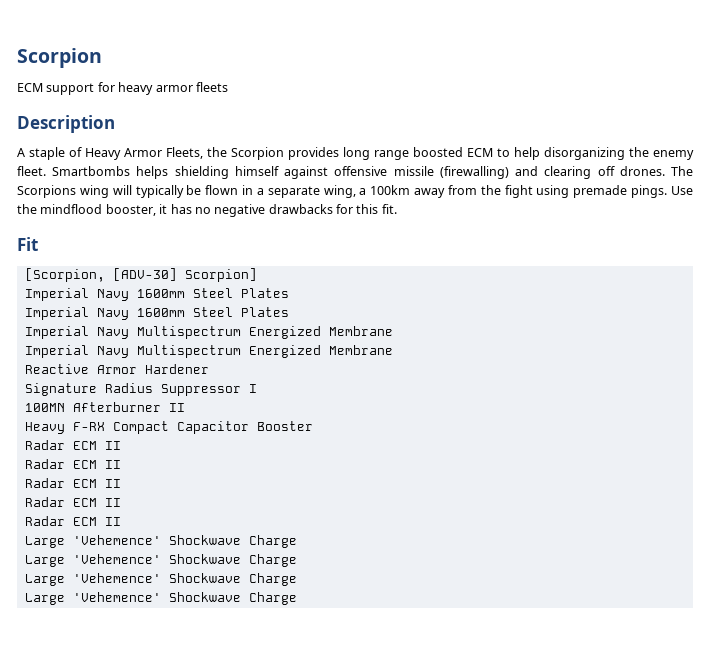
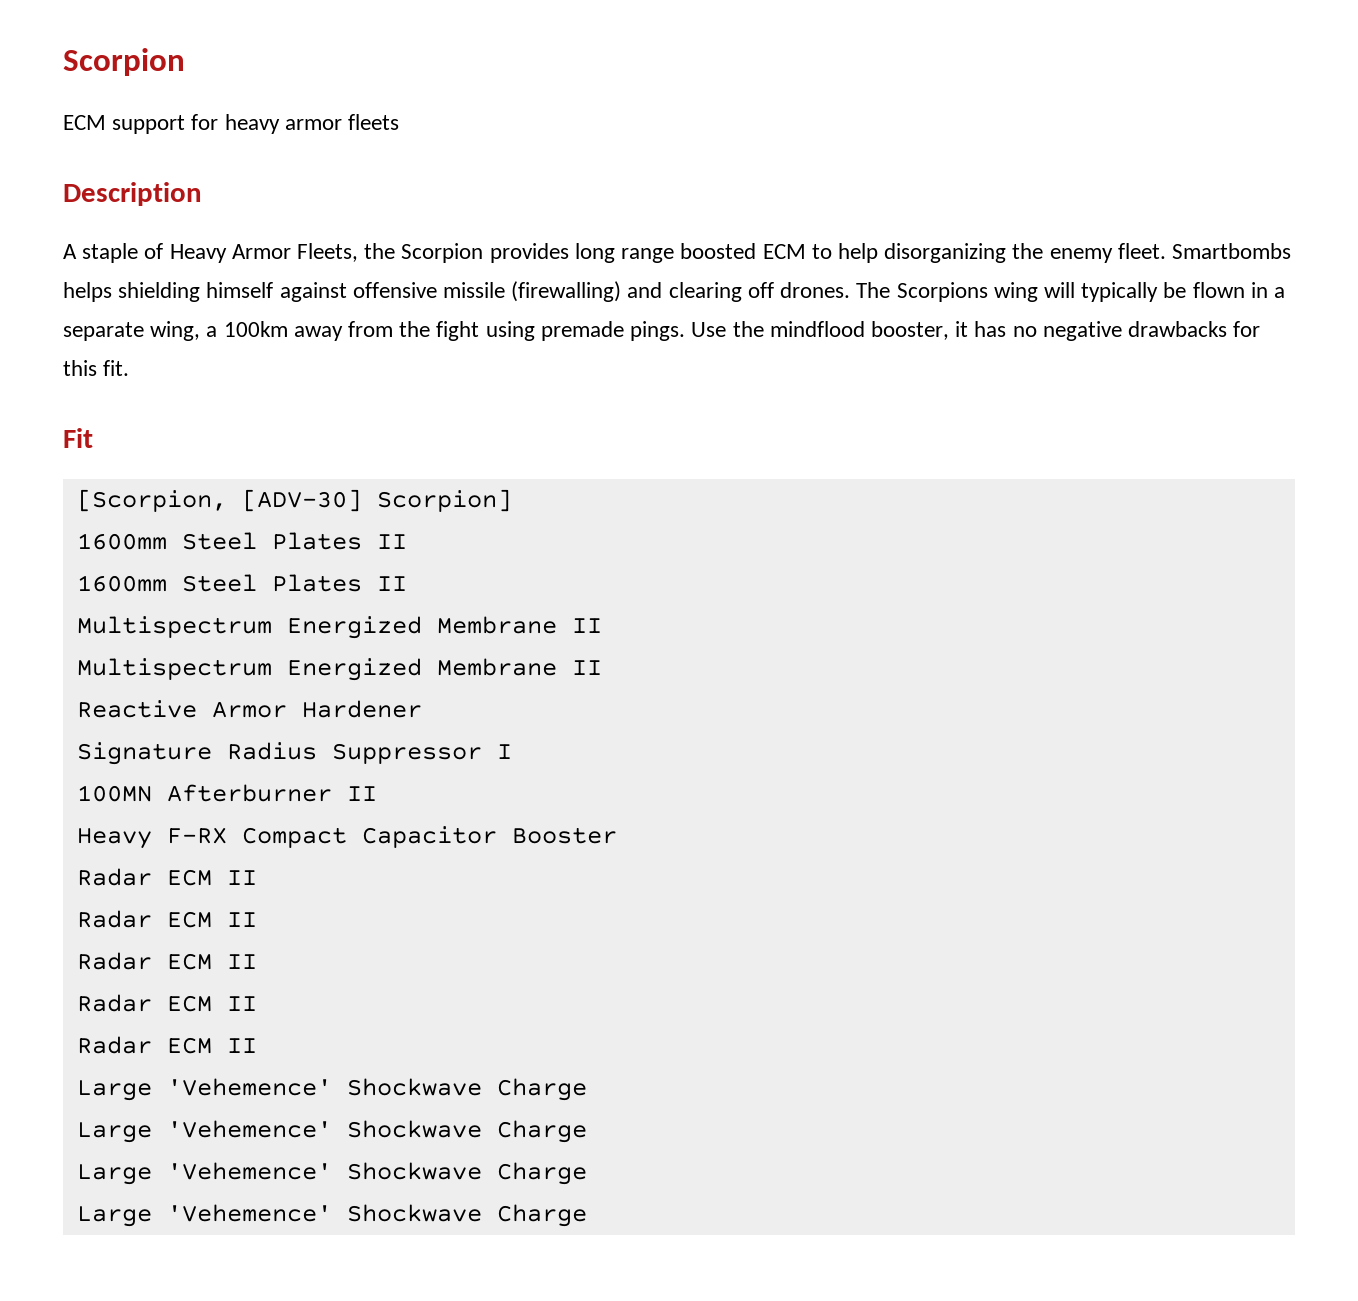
[24,288,289,301] [24,307,289,320] [24,326,393,339] [24,345,393,358] Imperial Navy 1600mm Steel Plates // Imperial Navy 1600mm Steel Plates // Imperial Navy Multispectrum Energized Membrane // Imperial Navy Multispectrum Energized Membrane -> [76,532,407,550] [76,574,407,592] [76,616,602,639] [76,658,602,681] 1600mm Steel Plates II // 1600mm Steel Plates II // Multispectrum Energized Membrane II // Multispectrum Energized Membrane II

